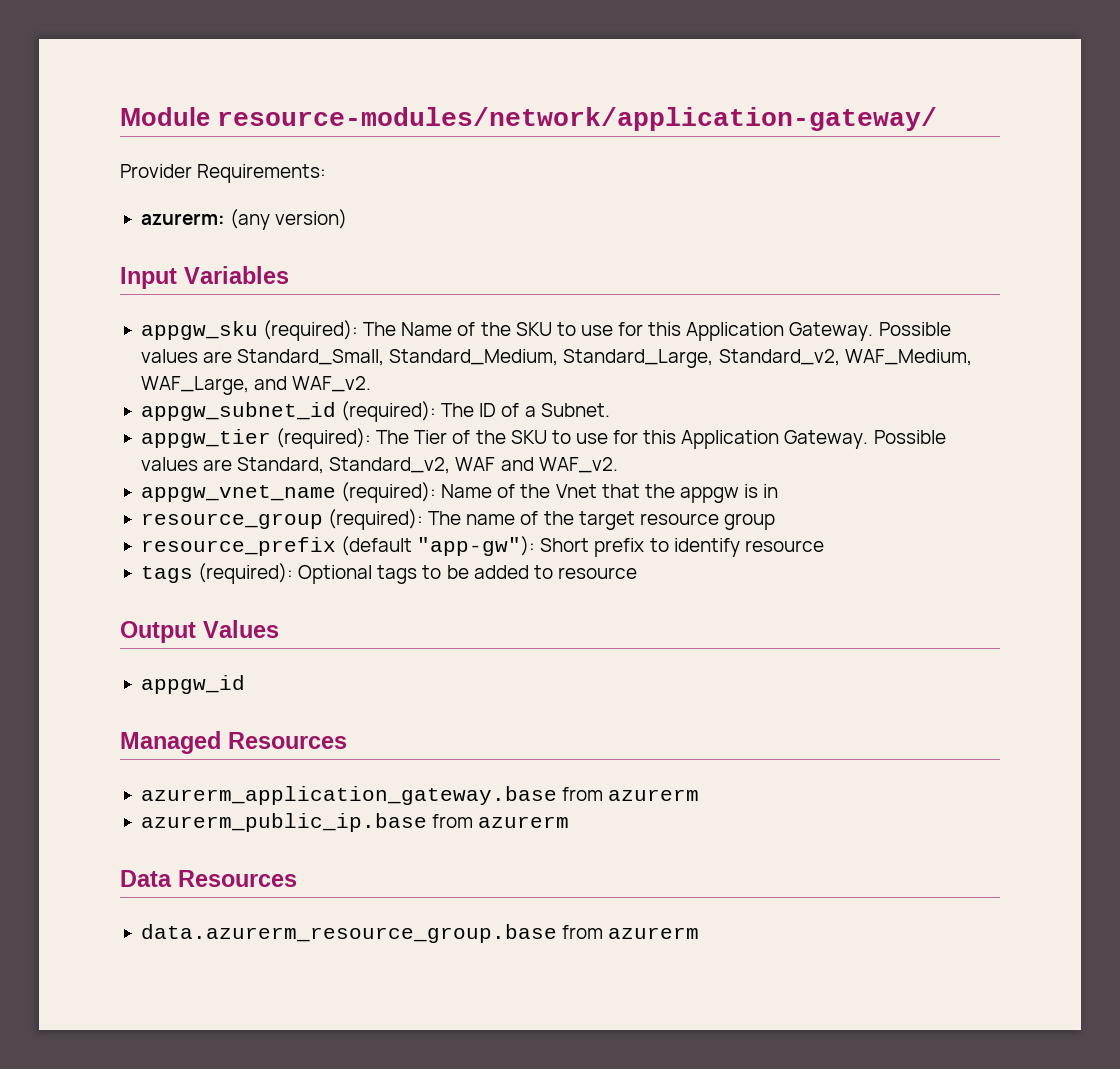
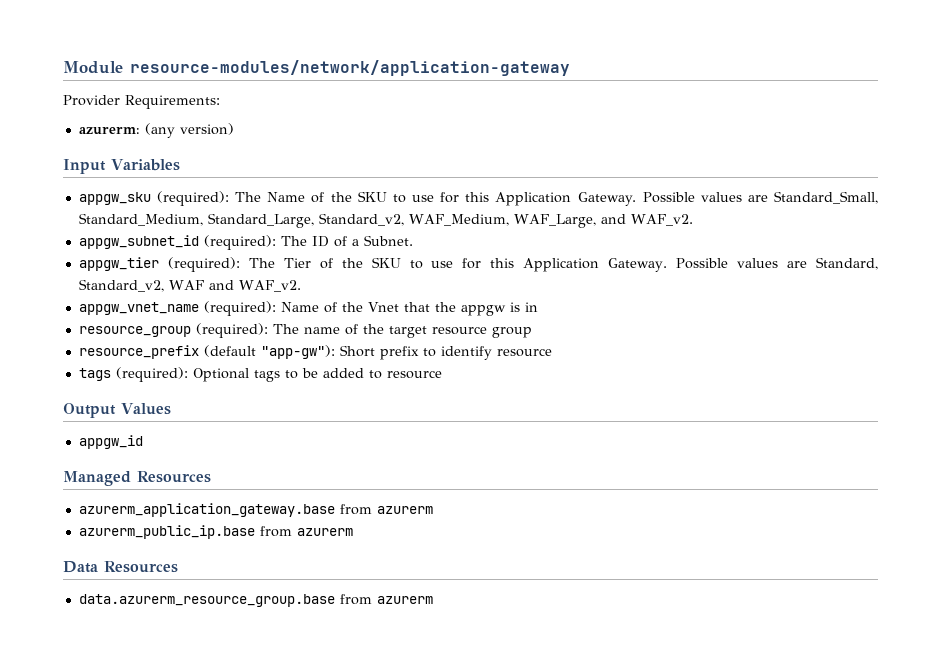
[217,107,937,131] resource-modules/network/application-gateway/ -> [130,60,570,76] resource-modules/network/application-gateway

